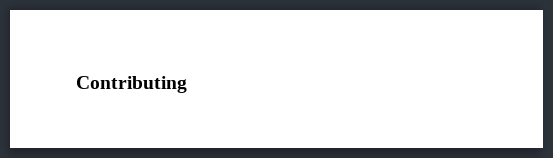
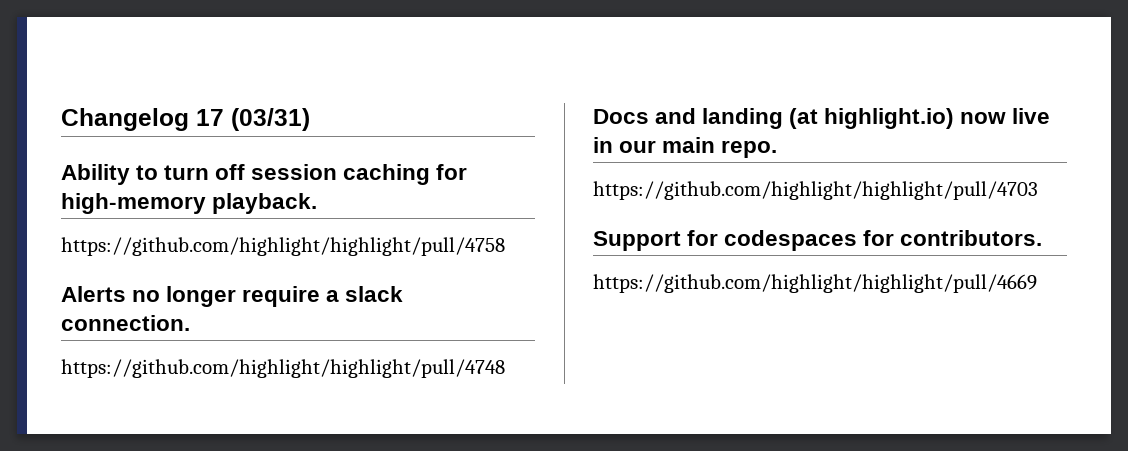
[76,76,187,93] Contributing -> [61,108,310,131] [61,164,468,185] [61,193,318,214] [61,237,505,256] [61,286,404,307] [61,315,190,331] [61,359,505,378] [593,108,1051,129] [593,137,778,158] [593,181,1038,200] [593,230,1043,251] [593,274,1037,293] Changelog 17 (03/31) // Ability to turn off session caching for high-memory playback. // https://github.com/highlight/highlight/pull/4758 // Alerts no longer require a slack connection. // https://github.com/highlight/highlight/pull/4748 // Docs and landing (at highlight.io) now live in our main repo. // https://github.com/highlight/highlight/pull/4703 // Support for codespaces for contributors. // https://github.com/highlight/highlight/pull/4669

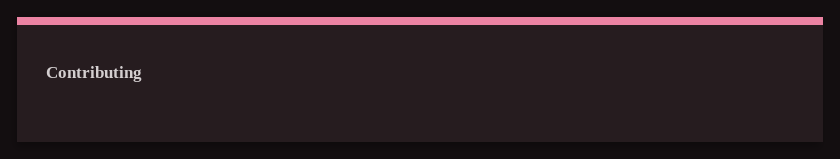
[61,108,310,131] [61,164,468,185] [61,193,318,214] [61,237,505,256] [61,286,404,307] [61,315,190,331] [61,359,505,378] [593,108,1051,129] [593,137,778,158] [593,181,1038,200] [593,230,1043,251] [593,274,1037,293] Changelog 17 (03/31) // Ability to turn off session caching for high-memory playback. // https://github.com/highlight/highlight/pull/4758 // Alerts no longer require a slack connection. // https://github.com/highlight/highlight/pull/4748 // Docs and landing (at highlight.io) now live in our main repo. // https://github.com/highlight/highlight/pull/4703 // Support for codespaces for contributors. // https://github.com/highlight/highlight/pull/4669 -> [46,66,142,82] Contributing

